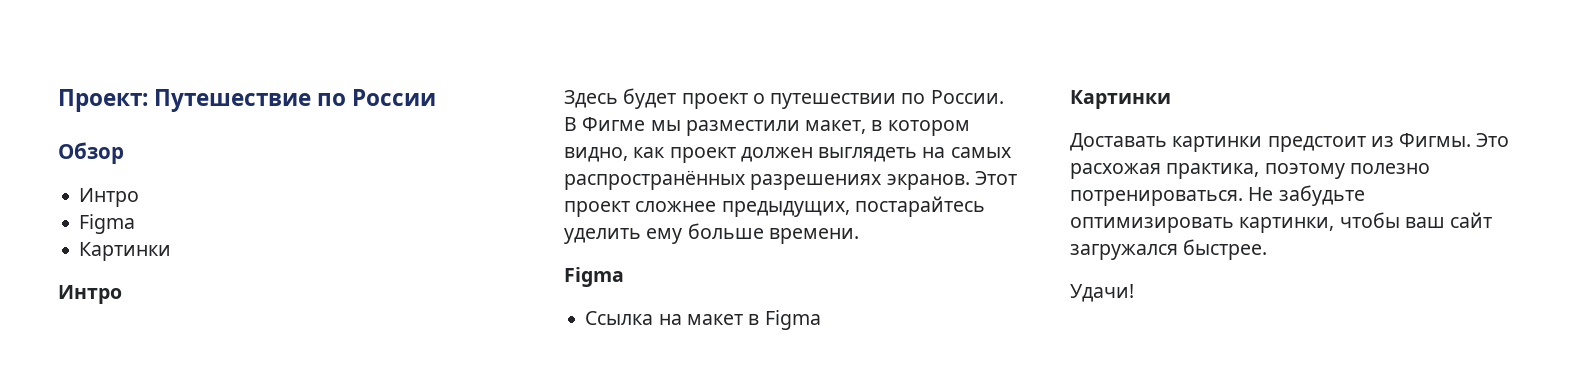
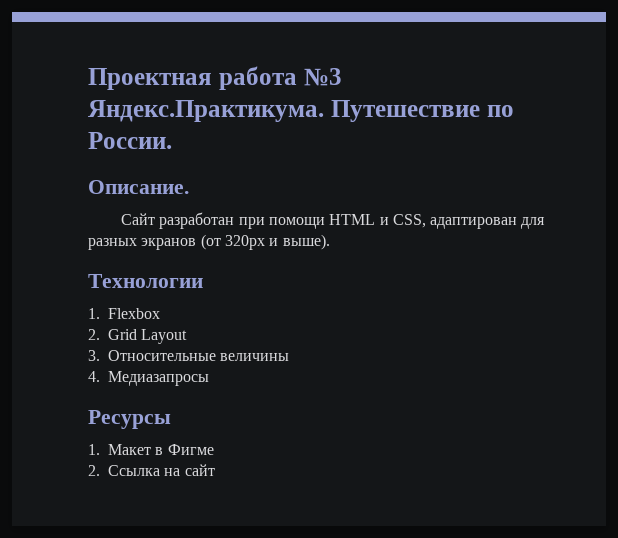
[58,89,437,112] [58,142,124,164] [79,188,140,207] [79,214,136,234] [79,242,172,261] [58,285,122,304] [564,88,1004,109] [564,117,970,136] [564,147,1011,163] [564,170,1017,190] [564,196,985,217] [564,223,859,244] [564,267,624,287] [585,310,821,330] [1070,90,1171,109] [1070,133,1510,152] [1070,163,1430,179] [1070,185,1365,206] [1070,212,1493,233] [1070,239,1268,260] [1070,284,1134,302] Проект: Путешествие по России // Обзор // Интро // Figma // Картинки // Интро // Здесь будет проект о путешествии по России. В Фигме мы разместили макет, в котором видно, как проект должен выглядеть на самых распространённых разрешениях экранов. Этот проект сложнее предыдущих, постарайтесь уделить ему больше времени. // Figma // Ссылка на макет в Figma // Картинки // Доставать картинки предстоит из Фигмы. Это расхожая практика, поэтому полезно потренироваться. Не забудьте оптимизировать картинки, чтобы ваш сайт загружался быстрее. // Удачи! -> [88,66,342,90] [88,100,514,122] [88,132,172,149] [88,180,189,194] [120,212,546,229] [88,234,330,250] [88,274,203,288] [88,308,160,319] [88,329,188,344] [88,350,290,361] [88,371,209,386] [88,410,171,429] [88,444,214,455] [88,464,215,476] Проектная работа №3 Яндекс.Практикума. Путешествие по России. // Описание. // Сайт разработан при помощи HTML и CSS, адаптирован для разных экранов (от 320px и выше). // Технологии // 1. Flexbox // 2. Grid Layout // 3. Относительные величины // 4. Медиазапросы // Ресурсы // 1. Макет в Фигме // 2. Ссылка на сайт

